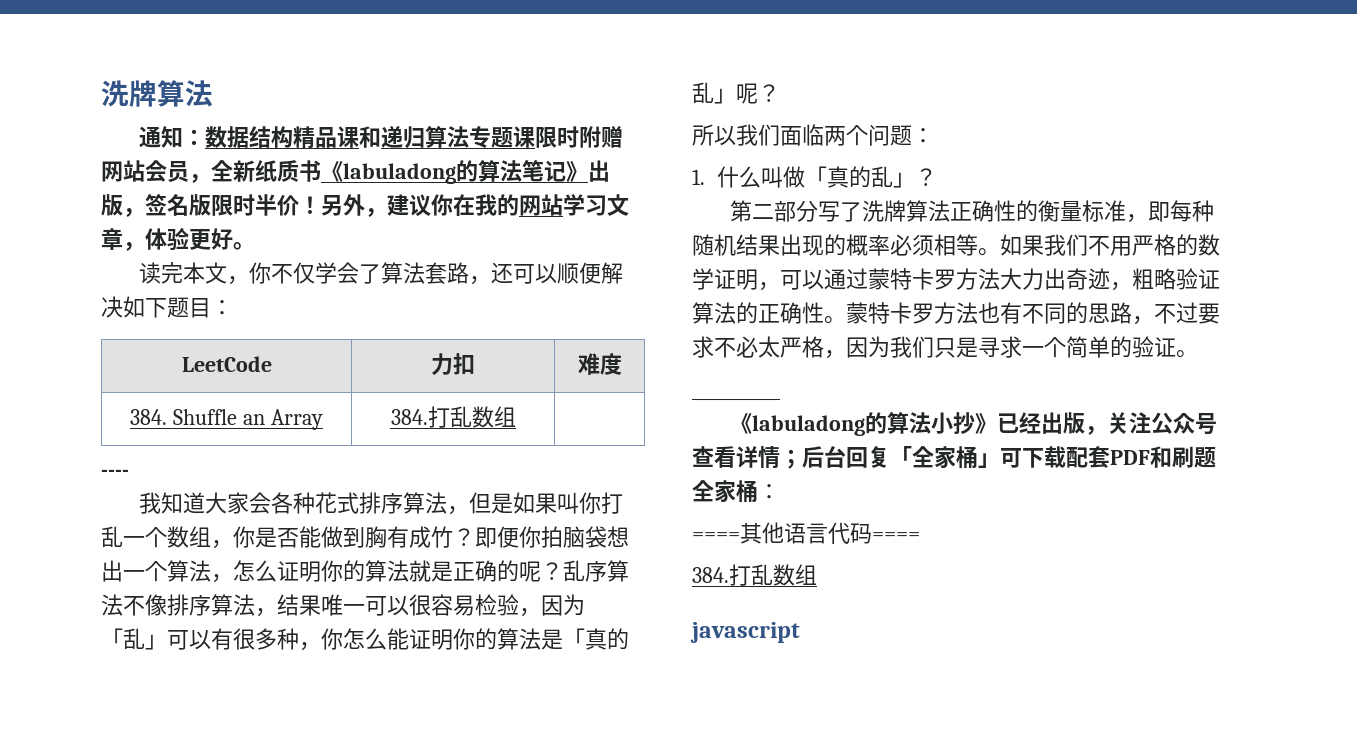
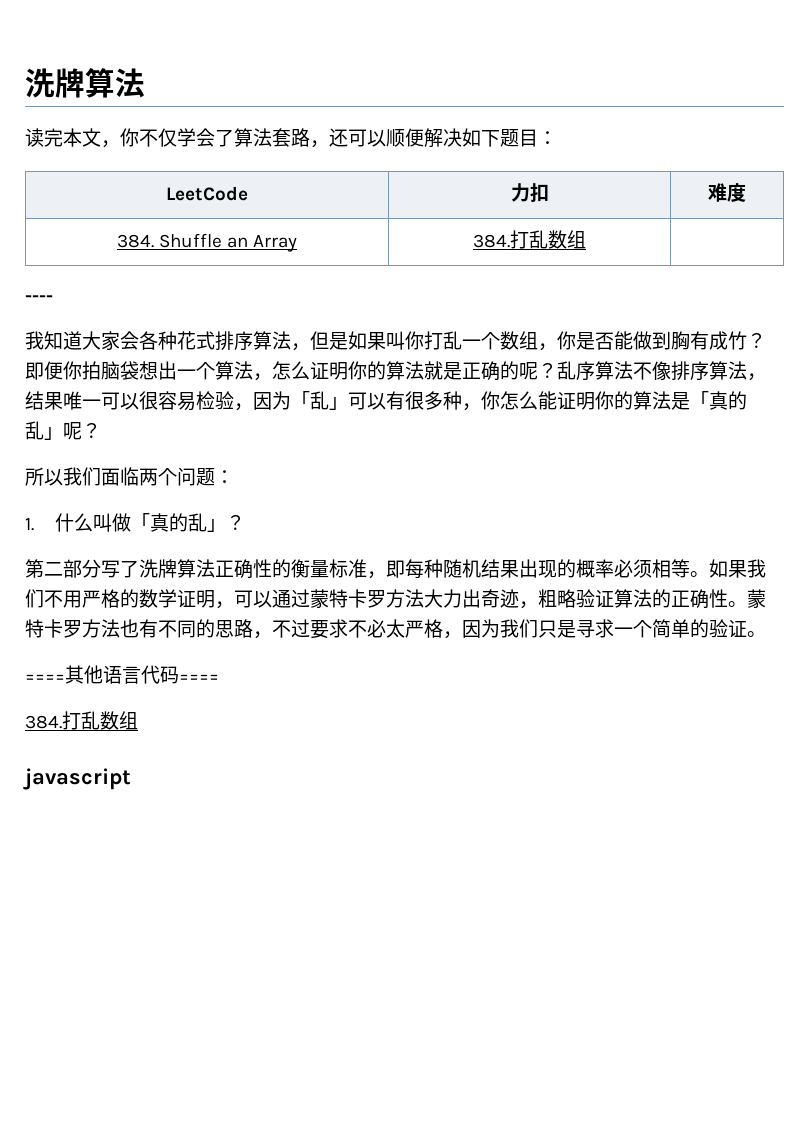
[101,80,213,107] [139,126,624,149] [101,160,610,184] [101,194,629,217] [101,227,255,251] 洗牌算法 // 通知：数据结构精品课和递归算法专题课限时附赠网站会员，全新纸质书《labuladong的算法笔记》出版，签名版限时半价！另外，建议你在我的网站学习文章，体验更好。 -> [25,68,145,98] 洗牌算法
[692,397,780,401] [730,412,1218,436] [692,446,1216,469] [692,480,780,503] // ＿＿＿＿ // 《labuladong的算法小抄》已经出版，关注公众号查看详情；后台回复「全家桶」可下载配套PDF和刷题全家桶： -> (766, 634) none

